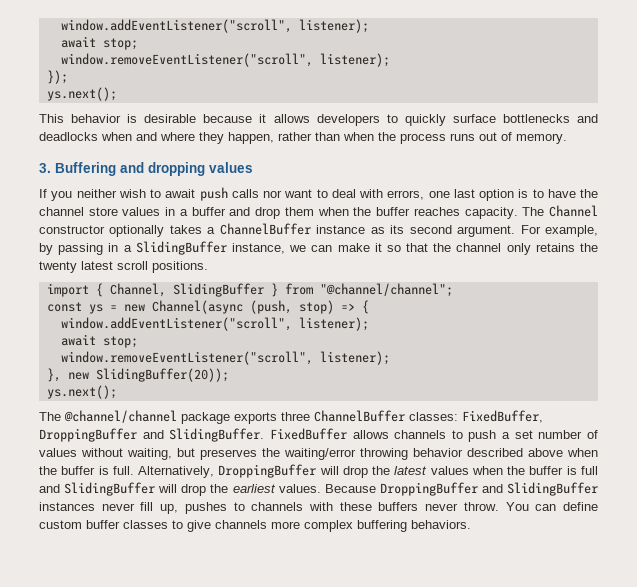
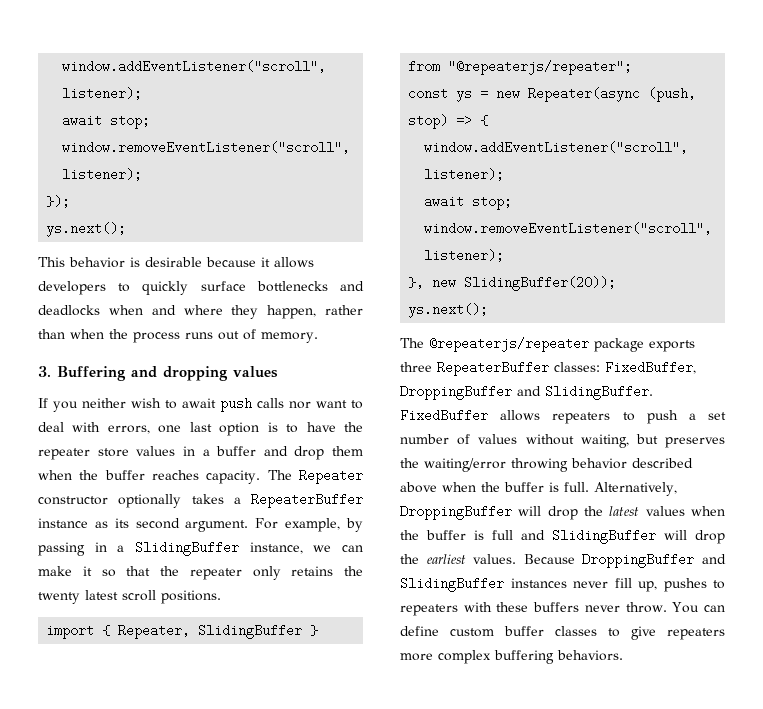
[39,207,84,216] channel -> [38,448,90,460] repeater
[549,205,598,217] Channel -> [299,469,363,484] Repeater
[219,223,311,235] ChannelBuffer -> [251,493,363,508] RepeaterBuffer
[456,243,502,252] channel -> [189,568,242,580] repeater
[109,283,166,297] Channel, -> [118,624,191,639] Repeater,
[319,283,453,297] "@channel/channel"; -> [448,60,633,75] "@repeaterjs/repeater";
[151,300,243,314] Channel(async -> [528,87,641,102] Repeater(async
[64,410,177,423] @channel/channel -> [429,337,589,352] @repeaterjs/repeater
[314,410,405,422] ChannelBuffer -> [437,361,549,376] RepeaterBuffer
[394,430,447,439] channels -> [552,412,611,424] repeaters
[251,502,304,511] channels -> [400,604,458,616] repeaters
[215,520,267,529] channels -> [667,628,725,640] repeaters

